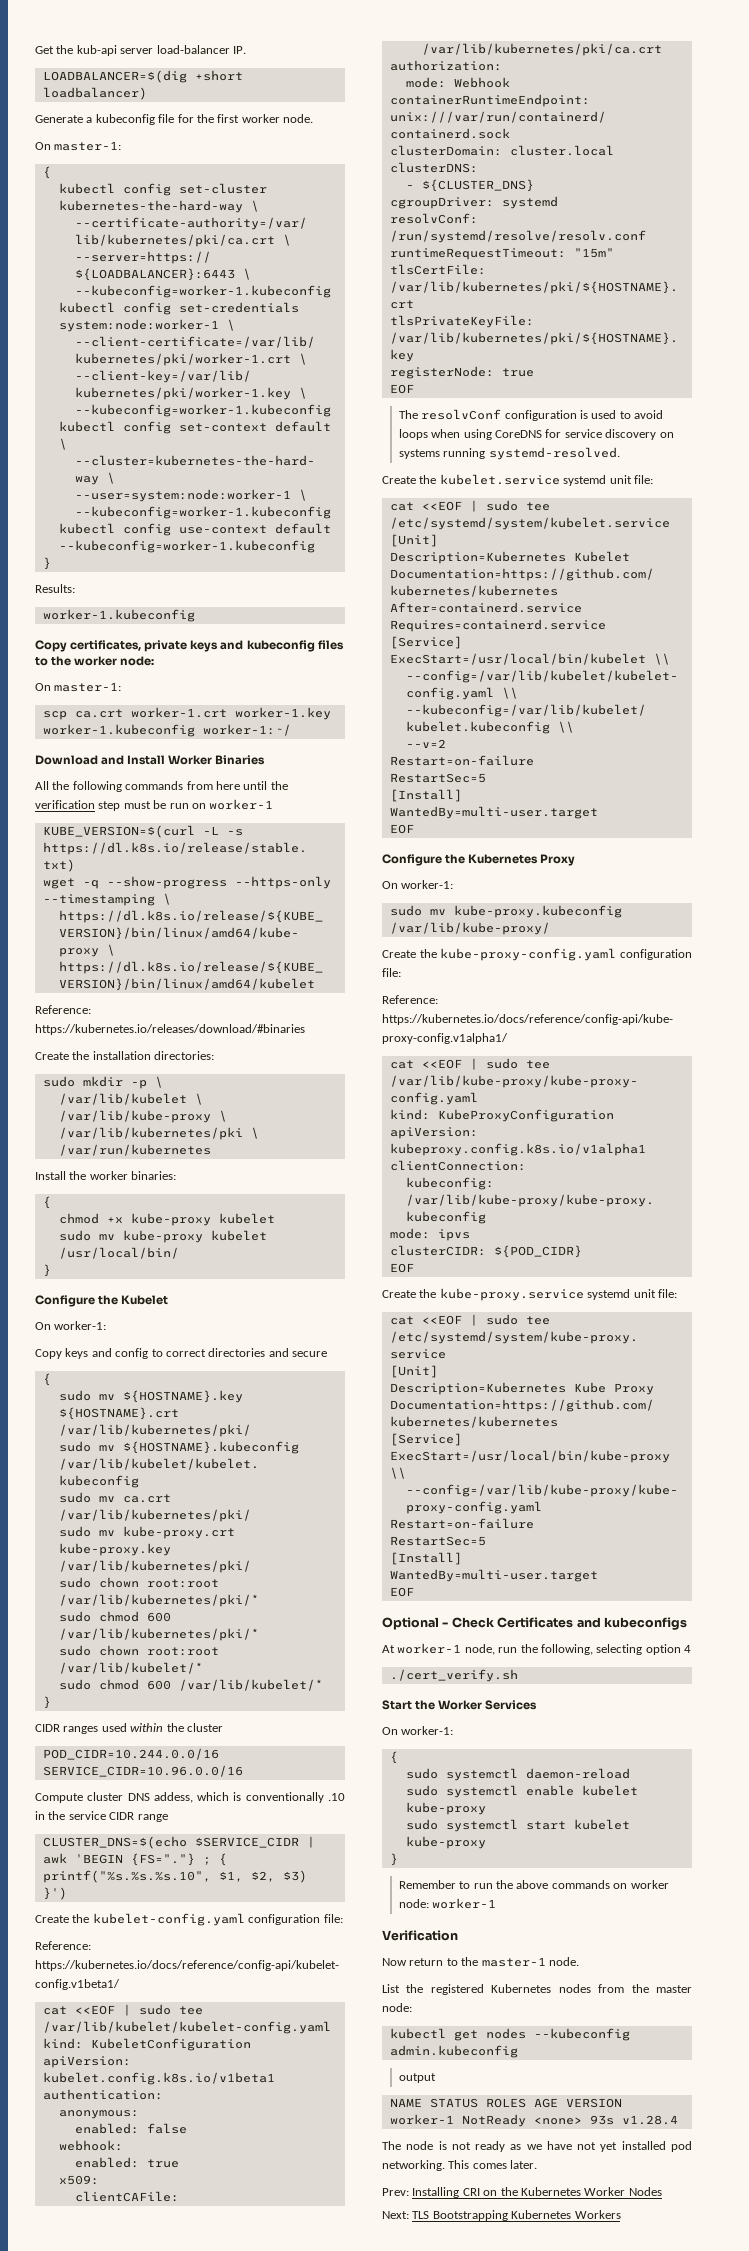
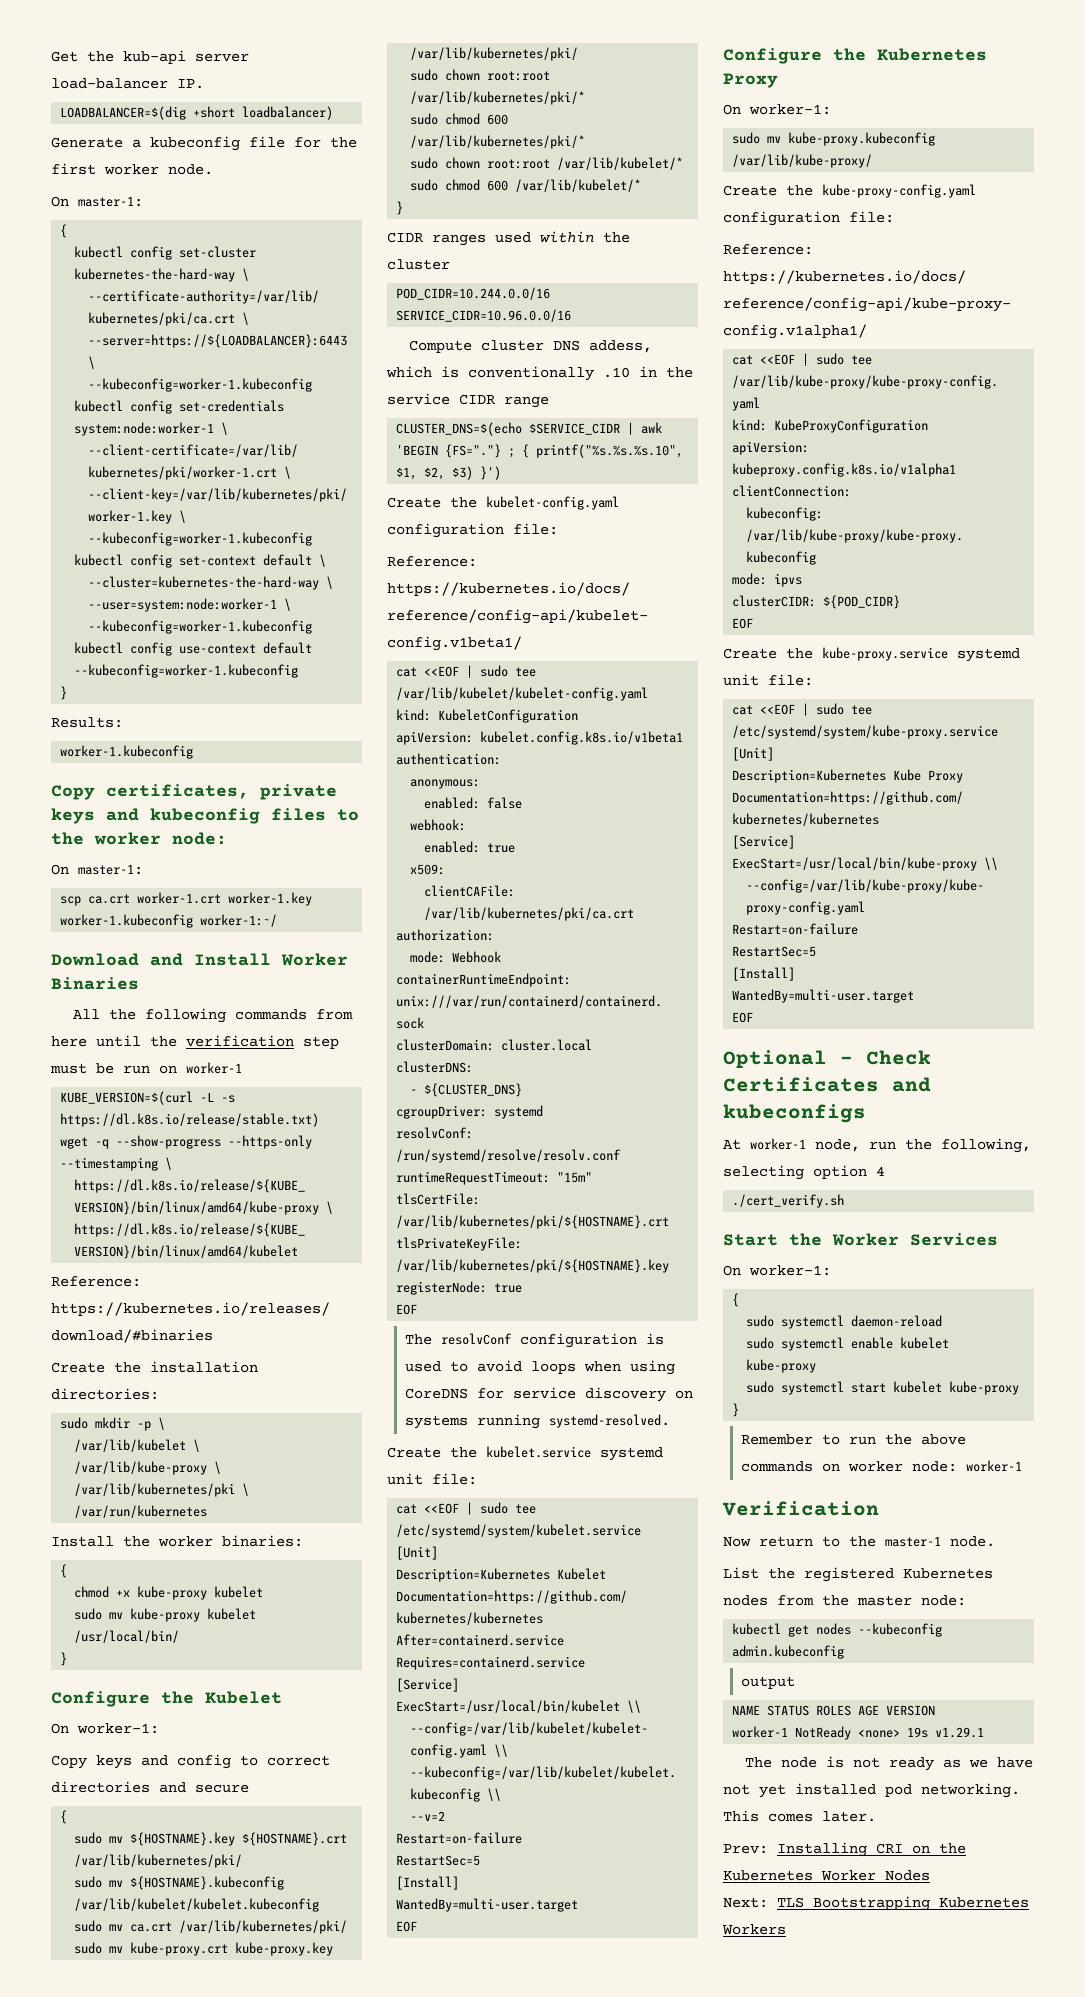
[589,2115,678,2125] 93s v1.28.4 -> [907,1727,985,1738] 19s v1.29.1

